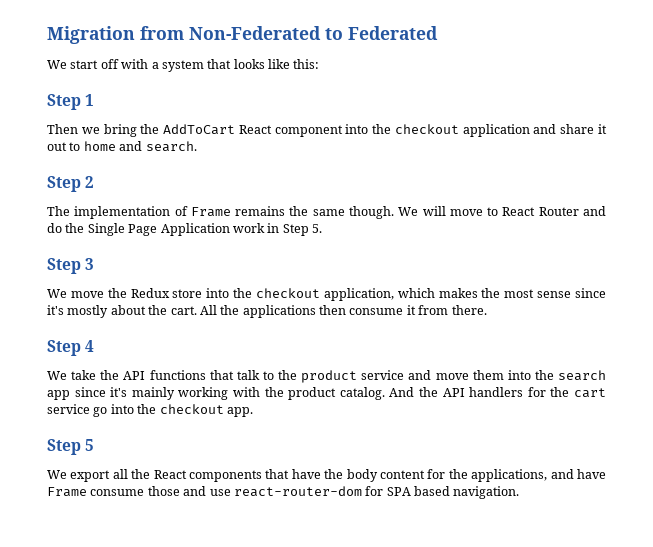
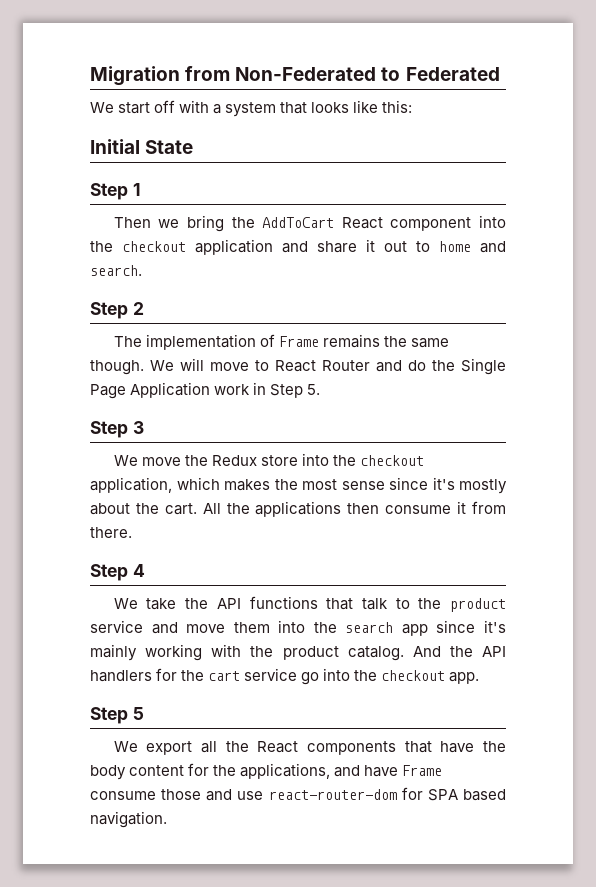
(320, 64) none -> [90,139,194,154] // Initial State

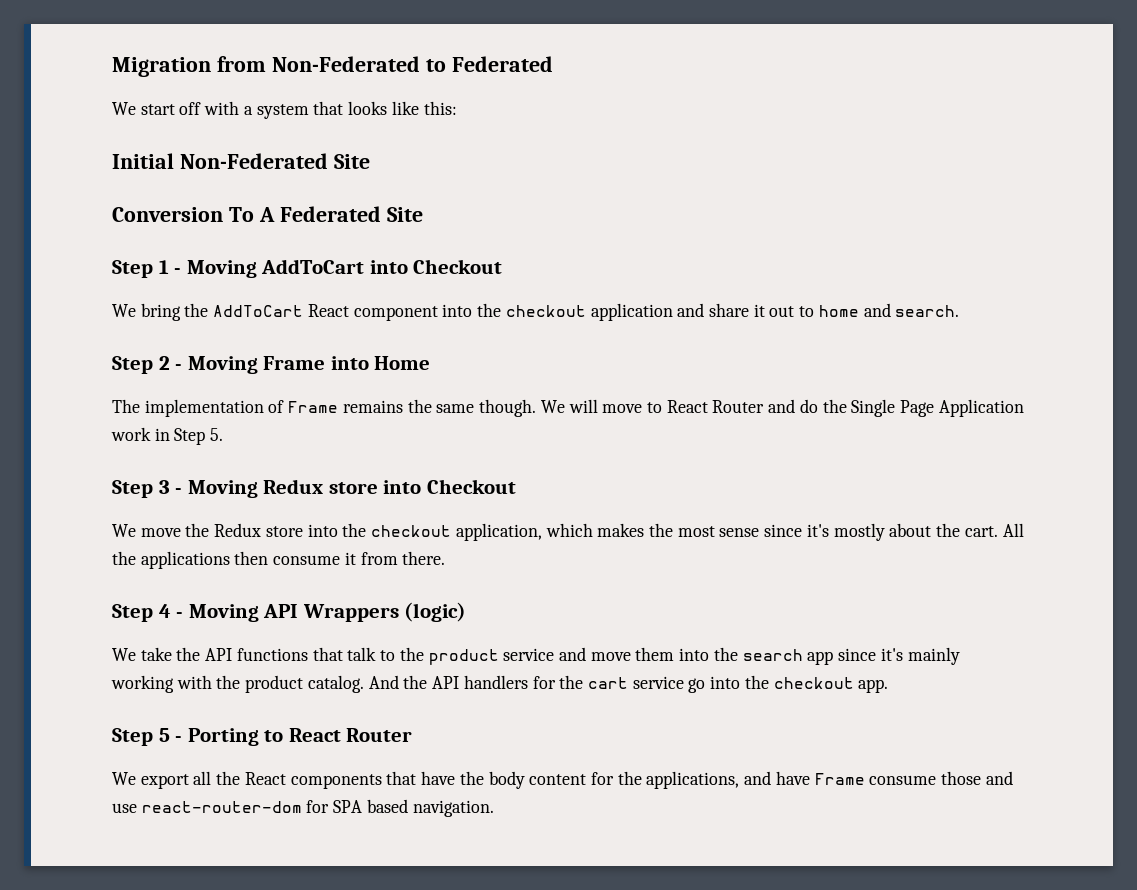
[145,140,194,154] [90,183,141,200] [113,217,180,228] State // Step 1 // Then we -> [179,153,370,169] [112,206,423,222] [112,259,503,278] [112,304,136,317] Non-Federated Site // Conversion To A Federated Site // Step 1 - Moving AddToCart into Checkout // We
(144, 308) none -> [175,356,431,374] - Moving Frame into Home
(144, 427) none -> [175,479,516,498] - Moving Redux store into Checkout
(145, 570) none -> [176,602,467,622] - Moving API Wrappers (logic)
(144, 713) none -> [175,728,413,746] - Porting to React Router

